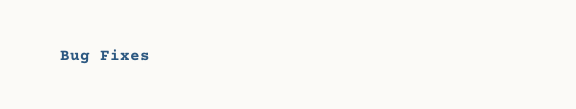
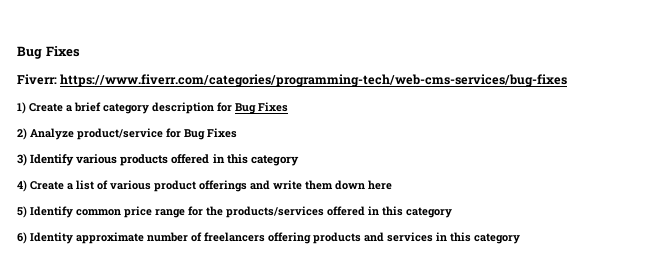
[60,49,150,64] Bug Fixes -> [17,46,80,59] [17,74,568,87] [17,102,288,114] [17,128,237,140] [17,153,299,166] [17,180,392,192] [17,206,452,218] [17,232,520,244] Bug Fixes // Fiverr: https://www.fiverr.com/categories/programming-tech/web-cms-services/bug-fixes // 1) Create a brief category description for Bug Fixes // 2) Analyze product/service for Bug Fixes // 3) Identify various products offered in this category // 4) Create a list of various product offerings and write them down here // 5) Identify common price range for the products/services offered in this category // 6) Identity approximate number of freelancers offering products and services in this category

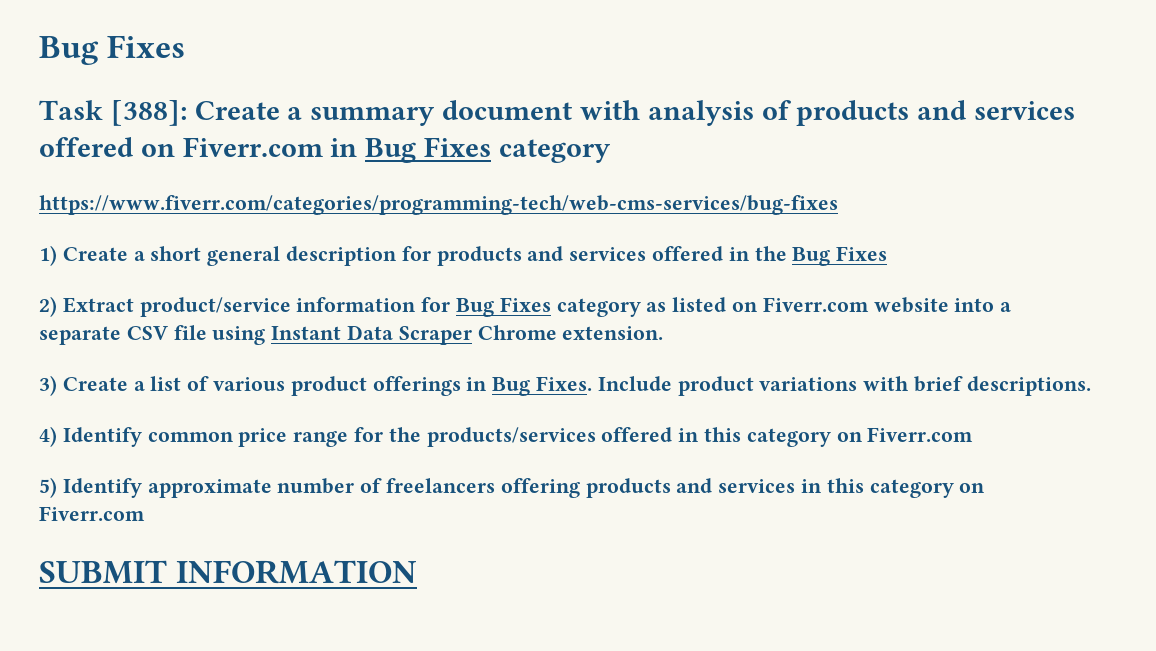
[17,46,80,59] [17,74,568,87] [17,102,232,114] Bug Fixes // Fiverr: https://www.fiverr.com/categories/programming-tech/web-cms-services/bug-fixes // 1) Create a brief category description for -> [39,35,186,65] [39,100,1076,126] [39,137,611,163] [39,195,838,215] [39,245,787,266] Bug Fixes // Task [388]: Create a summary document with analysis of products and services offered on Fiverr.com in Bug Fixes category // https://www.fiverr.com/categories/programming-tech/web-cms-services/bug-fixes // 1) Create a short general description for products and services offered in the
[30,128,237,140] [17,153,299,166] [17,180,27,192] Analyze product/service for Bug Fixes // 3) Identify various products offered in this category // 4) -> [62,297,1012,317] [39,325,664,345] [39,375,57,396] Extract product/service information for Bug Fixes category as listed on Fiverr.com website into a separate CSV file using Instant Data Scraper Chrome extension. // 3)
[250,180,392,190] [17,206,27,218] and write them down here // 5) -> [466,376,1091,396] [39,426,57,447] in Bug Fixes. Include product variations with brief descriptions. // 4)
[17,232,73,244] // 6) Identity -> [836,427,974,442] [39,477,142,498] on Fiverr.com // 5) Identify
(520, 238) none -> [959,483,986,493] [39,506,145,521] [39,560,418,584] on Fiverr.com // SUBMIT INFORMATION

